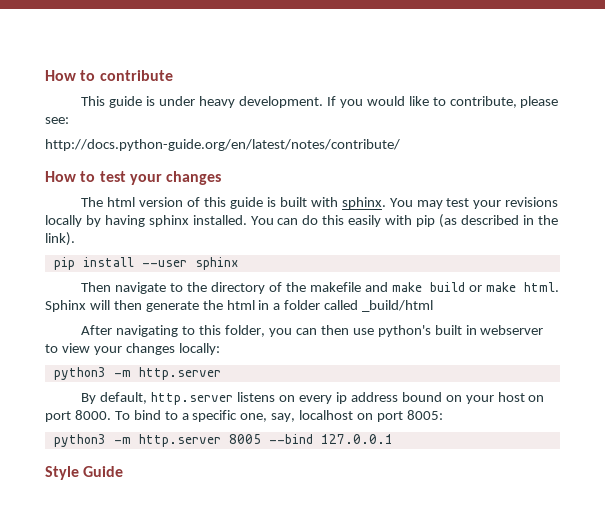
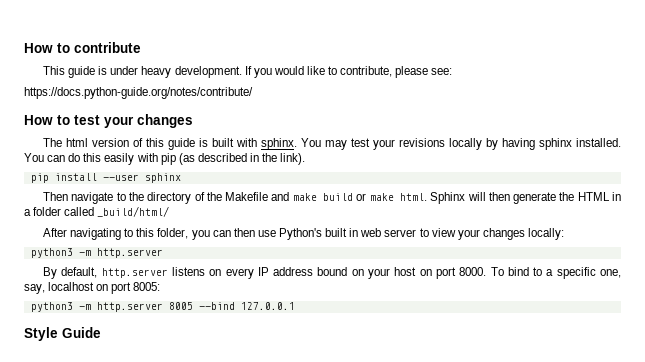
[45,139,400,151] http://docs.python-guide.org/en/latest/notes/contribute/ -> [24,87,253,99] https://docs.python-guide.org/notes/contribute/
[309,282,361,292] makefile -> [225,192,269,201] Makefile
[226,300,255,310] html -> [577,192,610,201] HTML
[362,300,434,312] _build/html -> [97,206,170,217] _build/html/
[377,325,431,337] python's -> [279,228,323,240] Python's
[480,325,544,335] webserver -> [360,228,417,237] web server
[335,392,347,404] ip -> [257,267,269,276] IP

